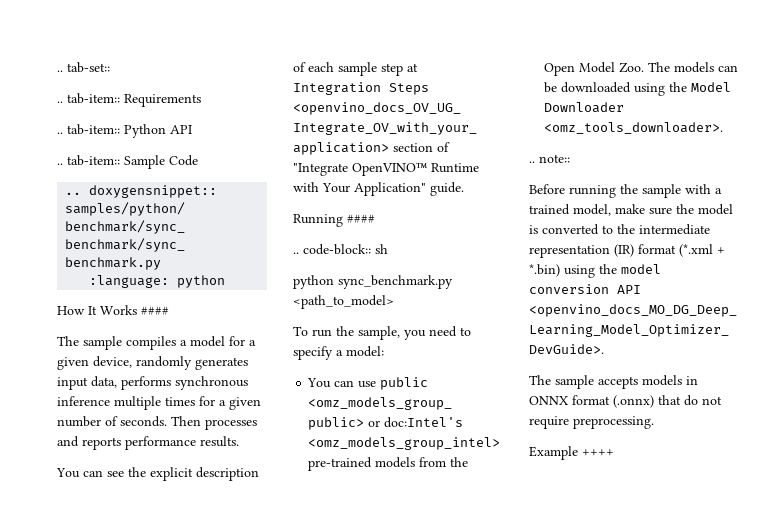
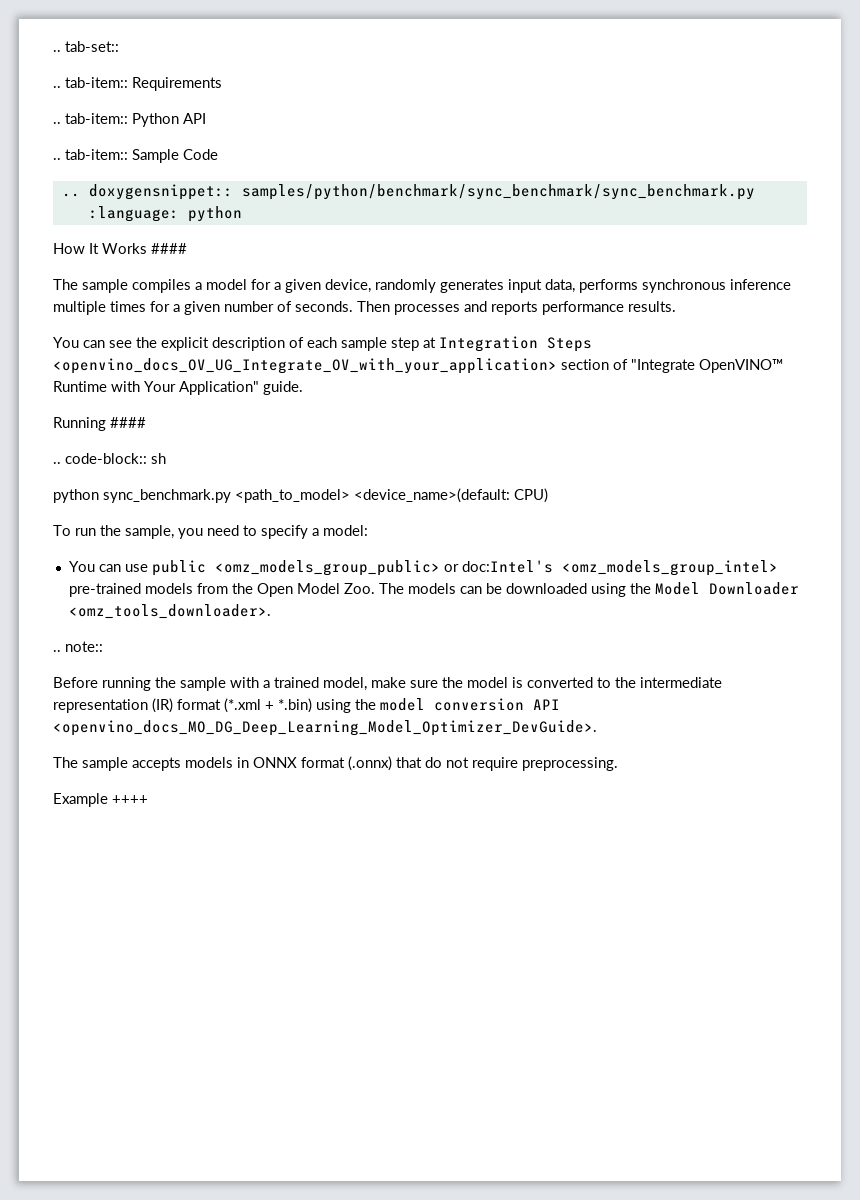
(394, 302) none -> [354,488,548,503] <device_name>(default: CPU)

